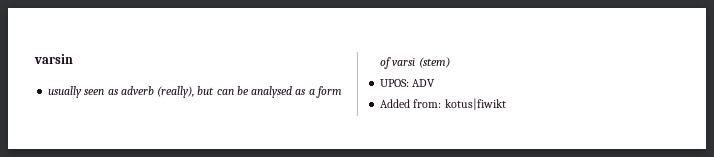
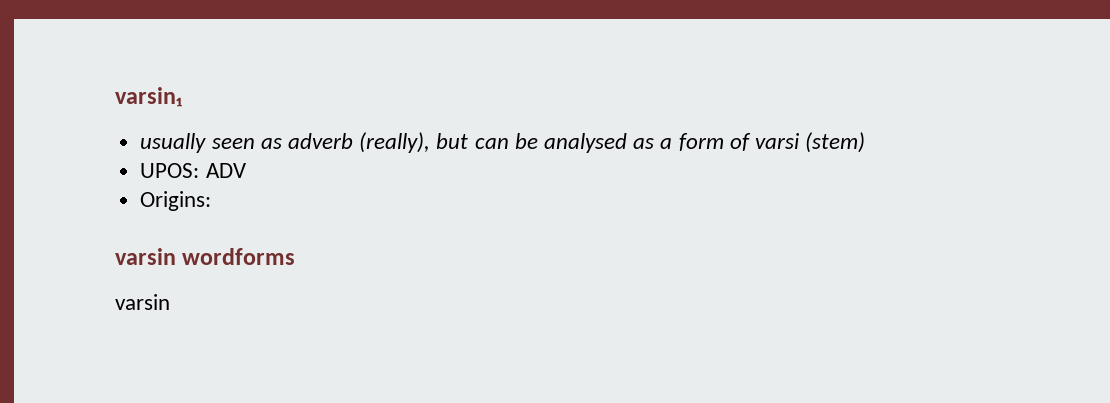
[34,54,73,64] varsin -> [115,87,182,107] varsin₁
[380,98,506,110] Added from: kotus|fiwikt -> [140,191,212,211] [115,248,296,265] [115,294,170,310] Origins: // varsin wordforms // varsin

